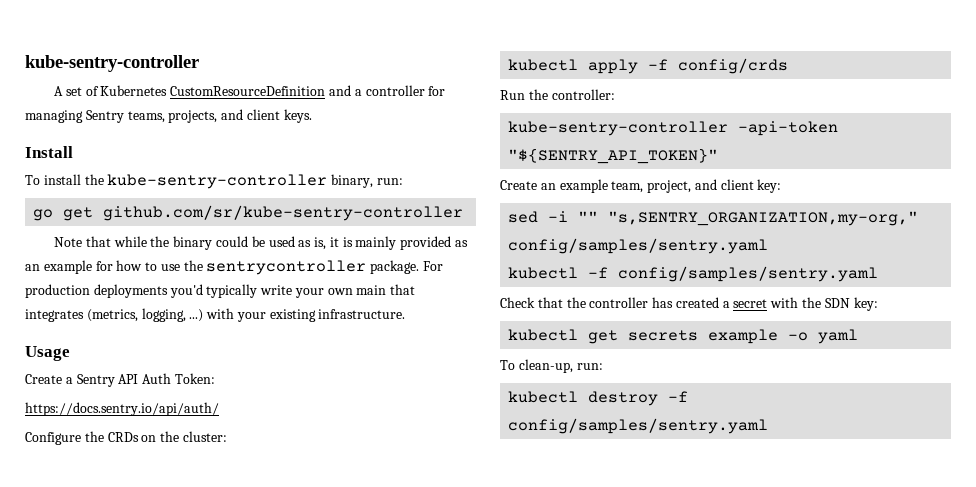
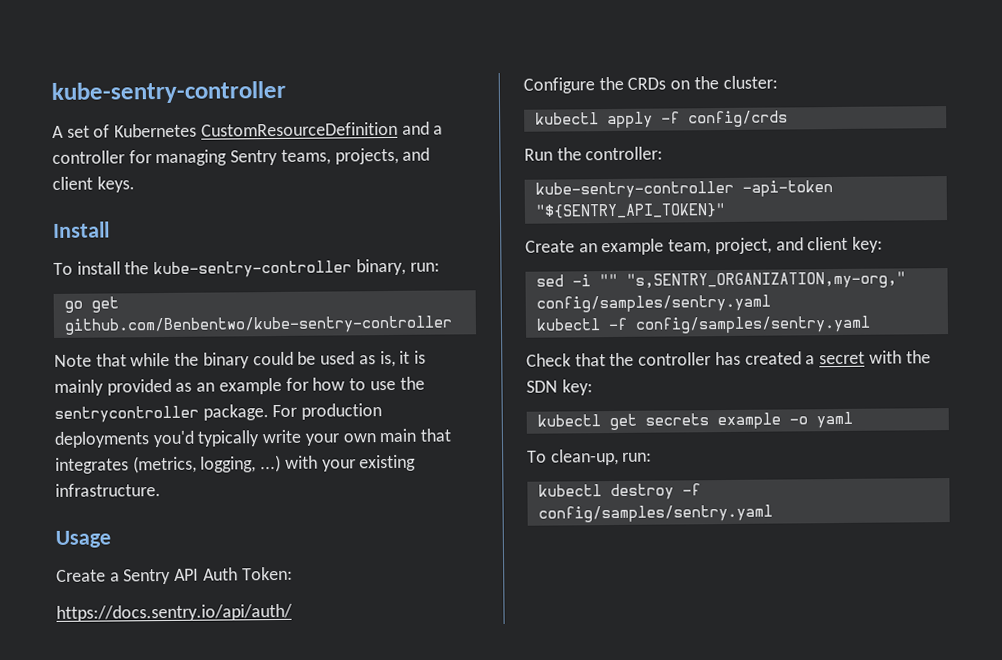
[103,205,464,221] github.com/sr/kube-sentry-controller -> [63,315,453,335] github.com/Benbentwo/kube-sentry-controller

